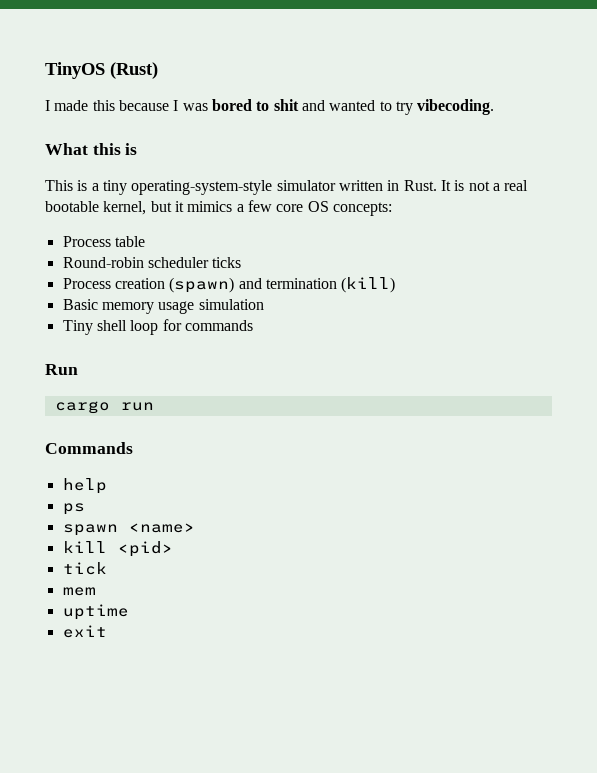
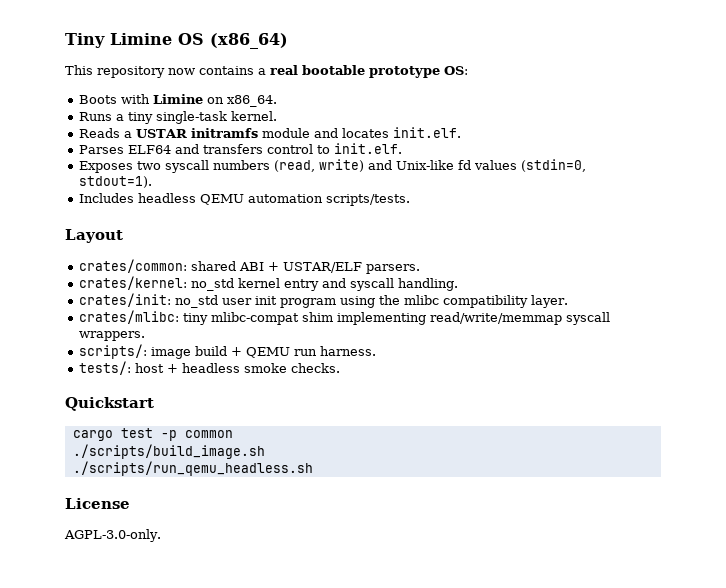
[45,62,158,79] [45,99,495,115] [45,143,138,155] [45,180,529,195] [45,200,392,216] [62,236,145,247] [62,257,242,268] [62,277,396,293] [62,299,264,314] [62,319,253,335] [45,364,78,375] [54,401,154,414] [45,442,133,454] [62,478,107,494] [62,503,85,515] [62,523,195,536] [62,541,173,557] [62,562,107,575] [62,587,96,596] [62,604,129,620] [62,625,107,638] TinyOS (Rust) // I made this because I was bored to shit and wanted to try vibecoding. // What this is // This is a tiny operating-system-style simulator written in Rust. It is not a real bootable kernel, but it mimics a few core OS concepts: // Process table // Round-robin scheduler ticks // Process creation (spawn) and termination (kill) // Basic memory usage simulation // Tiny shell loop for commands // Run // cargo run // Commands // help // ps // spawn <name> // kill <pid> // tick // mem // uptime // exit -> [65,33,288,49] [65,65,468,78] [78,94,277,107] [78,111,277,124] [78,127,461,138] [78,143,402,154] [78,159,586,173] [78,176,152,188] [78,193,410,206] [65,229,123,243] [78,259,420,274] [78,276,458,291] [78,293,568,308] [78,310,610,325] [78,331,145,341] [78,344,376,359] [78,361,340,375] [65,397,154,411] [72,428,233,441] [72,444,265,459] [72,461,313,476] [65,498,130,509] [64,529,161,542] Tiny Limine OS (x86_64) // This repository now contains a real bootable prototype OS: // Boots with Limine on x86_64. // Runs a tiny single-task kernel. // Reads a USTAR initramfs module and locates init.elf. // Parses ELF64 and transfers control to init.elf. // Exposes two syscall numbers (read, write) and Unix-like fd values (stdin=0, stdout=1). // Includes headless QEMU automation scripts/tests. // Layout // crates/common: shared ABI + USTAR/ELF parsers. // crates/kernel: no_std kernel entry and syscall handling. // crates/init: no_std user init program using the mlibc compatibility layer. // crates/mlibc: tiny mlibc-compat shim implementing read/write/memmap syscall wrappers. // scripts/: image build + QEMU run harness. // tests/: host + headless smoke checks. // Quickstart // cargo test -p common // ./scripts/build_image.sh // ./scripts/run_qemu_headless.sh // License // AGPL-3.0-only.

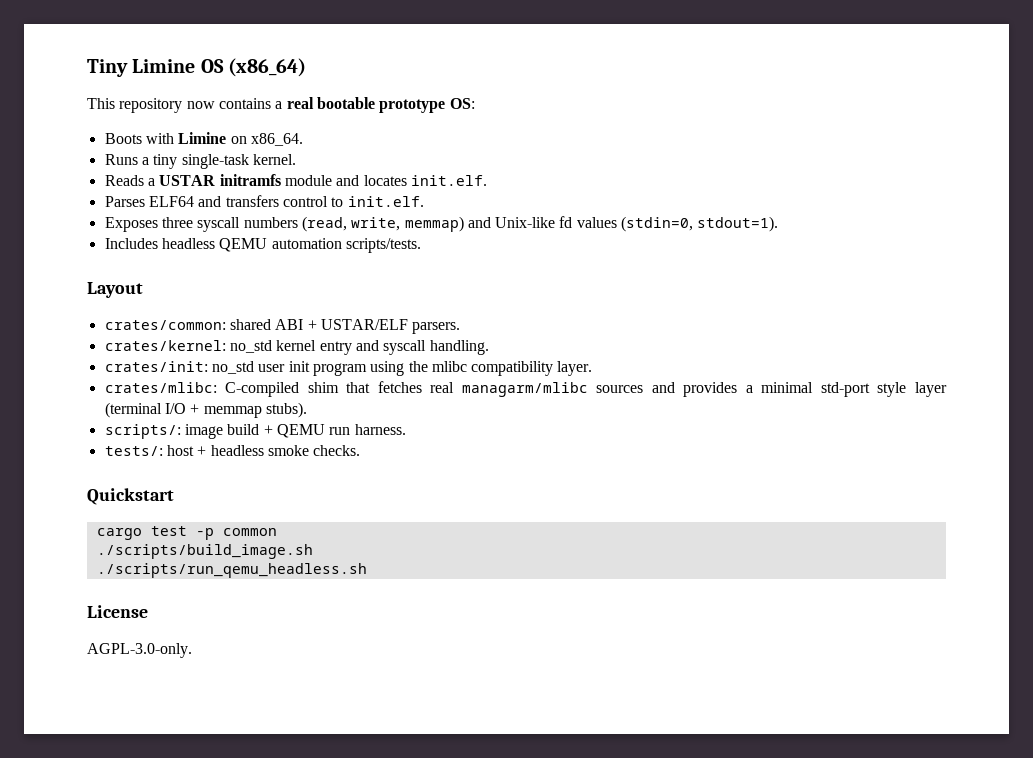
[136,161,161,170] two -> [161,217,193,228] three
[318,159,364,172] write) -> [351,216,464,232] write, memmap)
[182,312,610,325] [78,331,145,341] tiny mlibc-compat shim implementing read/write/memmap syscall wrappers. -> [225,381,948,397] [104,402,307,418] C-compiled shim that fetches real managarm/mlibc sources and provides a minimal std-port style layer (terminal I/O + memmap stubs).

